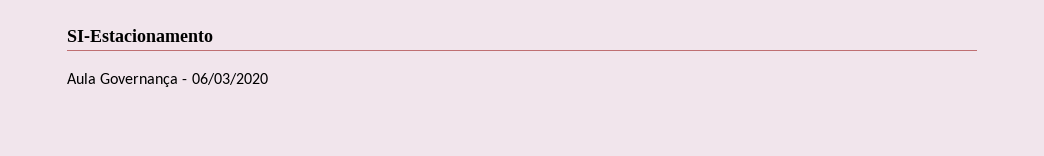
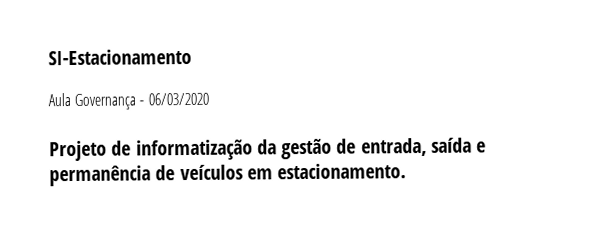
(268, 79) none -> [49,137,487,162] [49,163,407,187] // Projeto de informatização da gestão de entrada, saída e permanência de veículos em estacionamento.

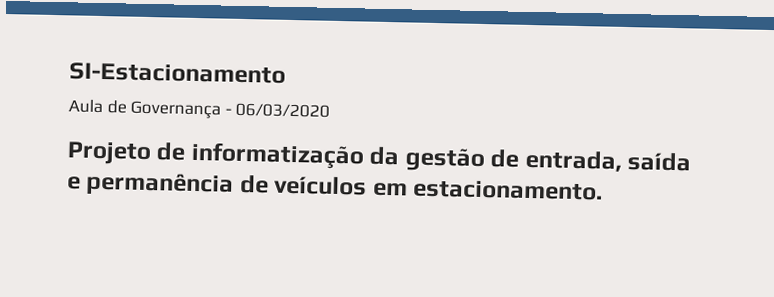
(71, 100) none -> [106,100,127,114] de

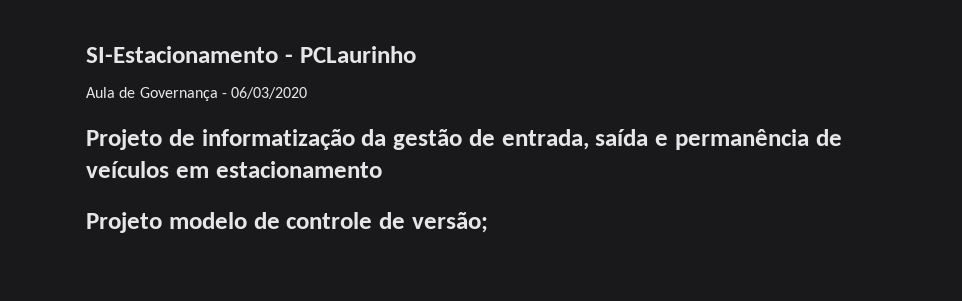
(286, 73) none -> [284,46,416,63] - PCLaurinho
[412,179,604,201] estacionamento. -> [215,161,382,178] [86,212,488,233] estacionamento // Projeto modelo de controle de versão;

